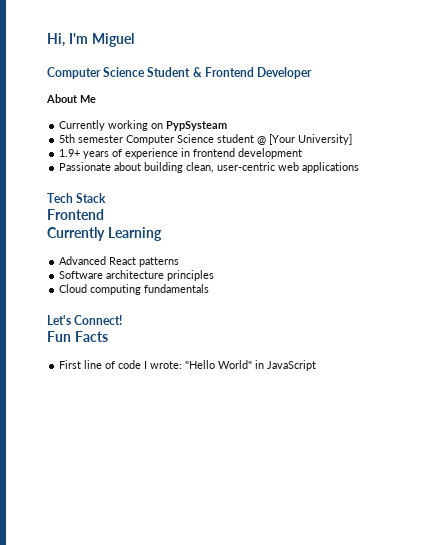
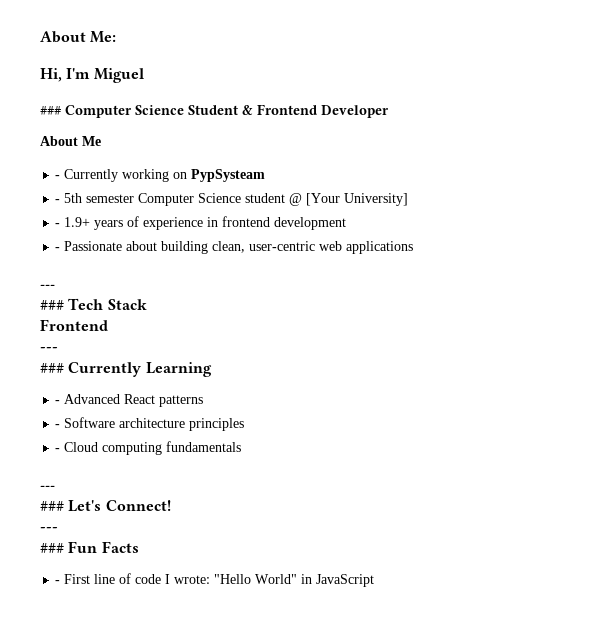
(47, 40) none -> [40,31,117,43] About Me: //
(134, 40) none -> [40,106,62,115] ###
(96, 99) none -> [55,175,61,179] -
(228, 126) none -> [55,199,61,203] -
(353, 139) none -> [55,223,61,227] -
(303, 153) none -> [55,247,61,251] -
(360, 167) none -> [40,284,55,289] [40,300,64,310] --- // ###
(104, 214) none -> [40,347,58,352] [40,363,64,373] --- // ###
(162, 234) none -> [55,400,61,404] -
(180, 262) none -> [55,424,61,428] -
(215, 275) none -> [55,448,61,452] -
(210, 288) none -> [40,485,55,490] [40,501,64,511] --- // ###
(123, 320) none -> [40,527,58,532] [40,543,64,553] --- // ###
(108, 336) none -> [55,580,61,584] -

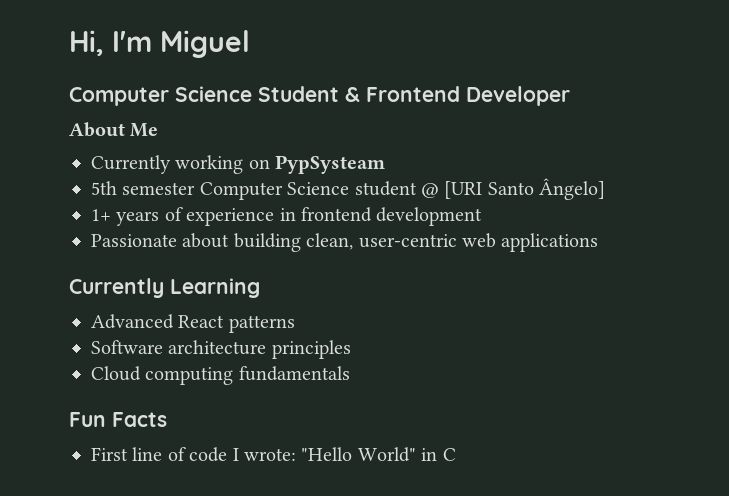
[40,31,117,43] About Me: // -> (69, 43) none
[40,106,62,115] ### -> (250, 44) none
[55,175,61,179] - -> (159, 130) none
[55,199,61,203] - -> (386, 164) none
[306,193,409,206] [55,217,91,227] [Your University] // - 1.9+ -> [444,178,606,200] [91,209,111,221] [URI Santo Ângelo] // 1+
[55,247,61,251] - -> (483, 216) none
[40,284,55,289] [40,298,147,310] [40,319,108,331] [40,347,58,352] [40,363,64,373] --- // ### Tech Stack // Frontend // --- // ### -> (599, 242) none
[55,400,61,404] - -> (260, 288) none
[55,424,61,428] - -> (295, 324) none
[55,448,61,452] - -> (351, 349) none
[40,485,55,490] [40,500,171,512] [40,527,58,532] [40,543,64,553] --- // ### Let's Connect! // --- // ### -> (350, 373) none
[55,580,61,584] - -> (167, 419) none
[316,574,375,587] JavaScript -> [442,448,456,461] C

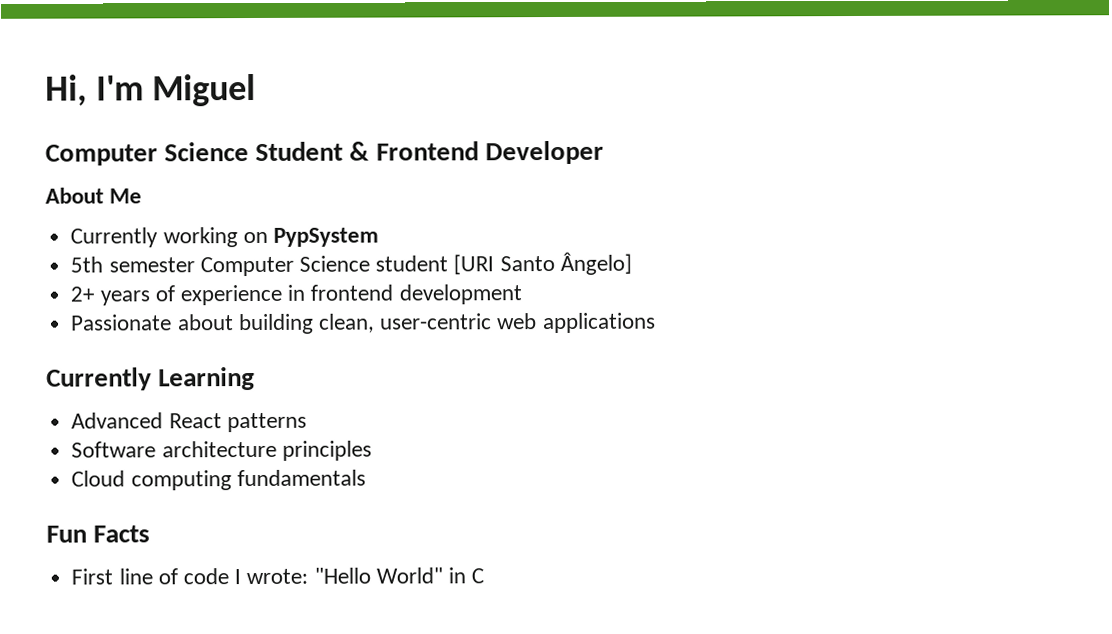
[275,155,386,174] PypSysteam -> [272,227,379,247] PypSystem
[421,183,439,198] @ -> (449, 263) none
[91,209,111,221] 1+ -> [70,286,95,302] 2+

